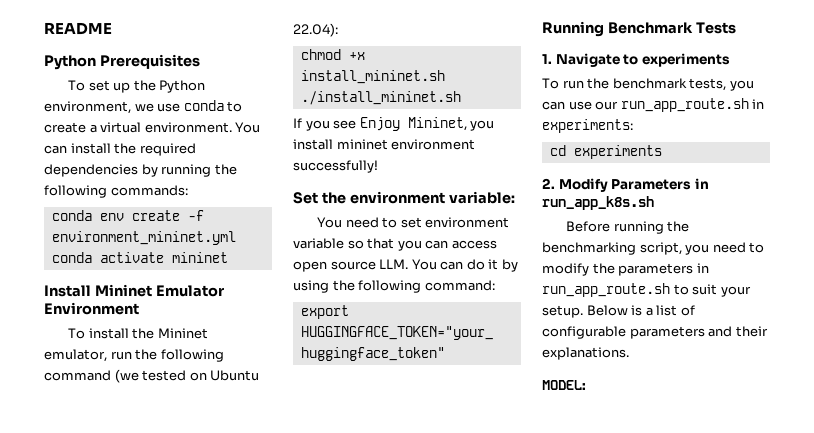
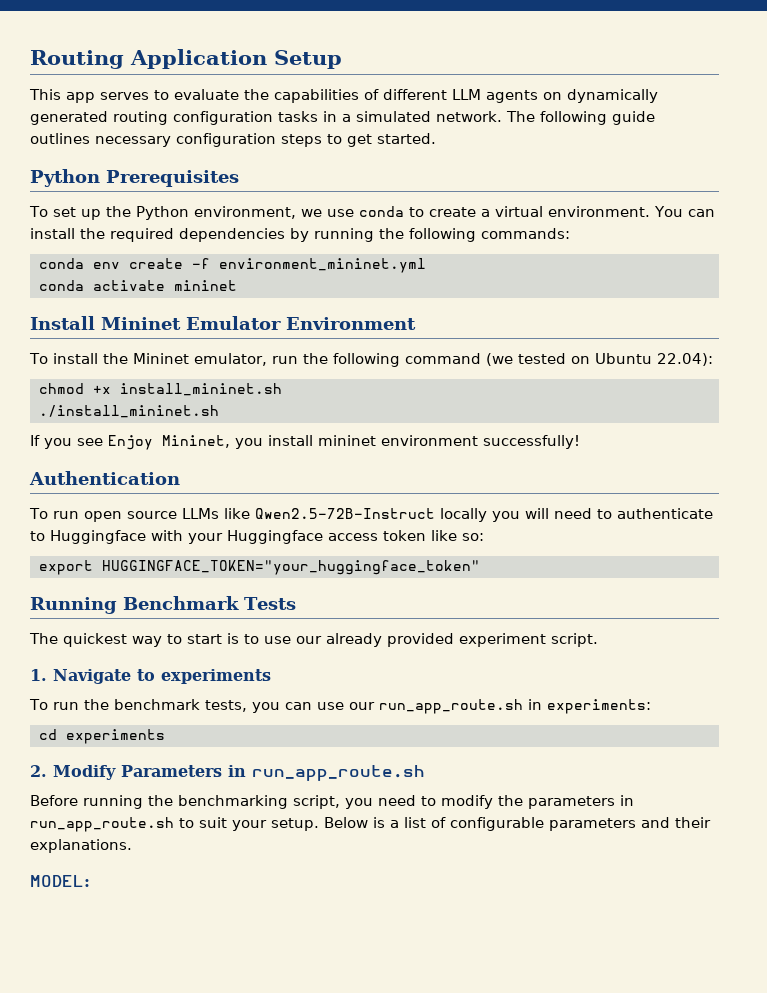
[44,22,112,35] README -> [30,49,342,69] [29,89,658,103] [30,111,655,125] [30,133,436,147] Routing Application Setup // This app serves to evaluate the capabilities of different LLM agents on dynamically generated routing configuration tasks in a simulated network. The following guide outlines necessary configuration steps to get started.
[293,191,515,204] [317,217,510,228] [293,238,497,251] [293,259,518,272] [293,280,495,293] Set the environment variable: // You need to set environment variable so that you can access open source LLM. You can do it by using the following command: -> [29,471,180,485] [29,508,713,522] [30,530,484,544] Authentication // To run open source LLMs like Qwen2.5-72B-Instruct locally you will need to authenticate to Huggingface with your Huggingface access token like so:
(736, 28) none -> [29,633,598,647] // The quickest way to start is to use our already provided experiment script.
[542,196,654,210] run_app_k8s.sh -> [252,765,425,781] run_app_route.sh

